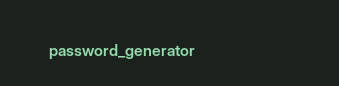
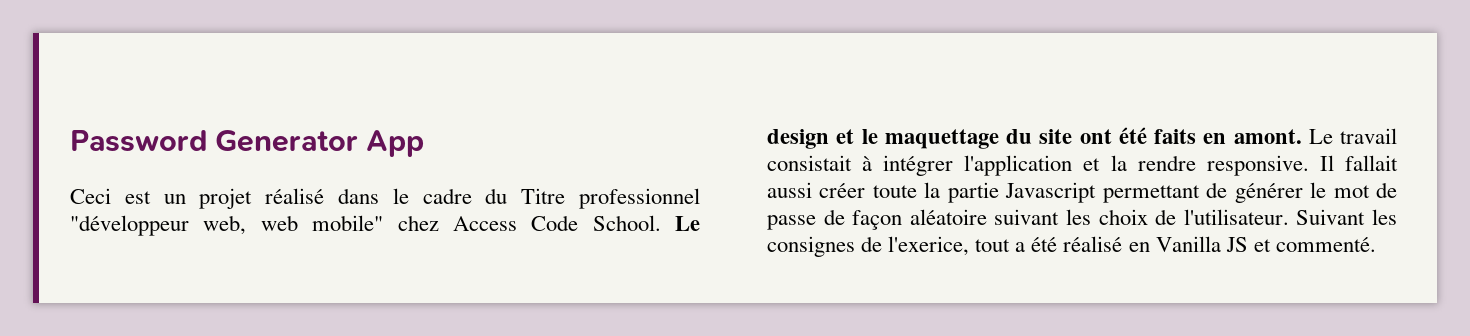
[49,44,195,60] password_generator -> [70,130,425,157] [70,188,700,209] [70,215,700,236] [767,127,1397,149] [767,155,1398,176] [767,182,1397,203] [767,209,1397,230] [767,236,1376,257] Password Generator App // Ceci est un projet réalisé dans le cadre du Titre professionnel "développeur web, web mobile" chez Access Code School. Le design et le maquettage du site ont été faits en amont. Le travail consistait à intégrer l'application et la rendre responsive. Il fallait aussi créer toute la partie Javascript permettant de générer le mot de passe de façon aléatoire suivant les choix de l'utilisateur. Suivant les consignes de l'exerice, tout a été réalisé en Vanilla JS et commenté.

